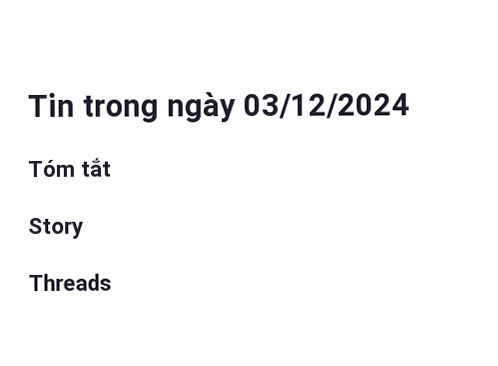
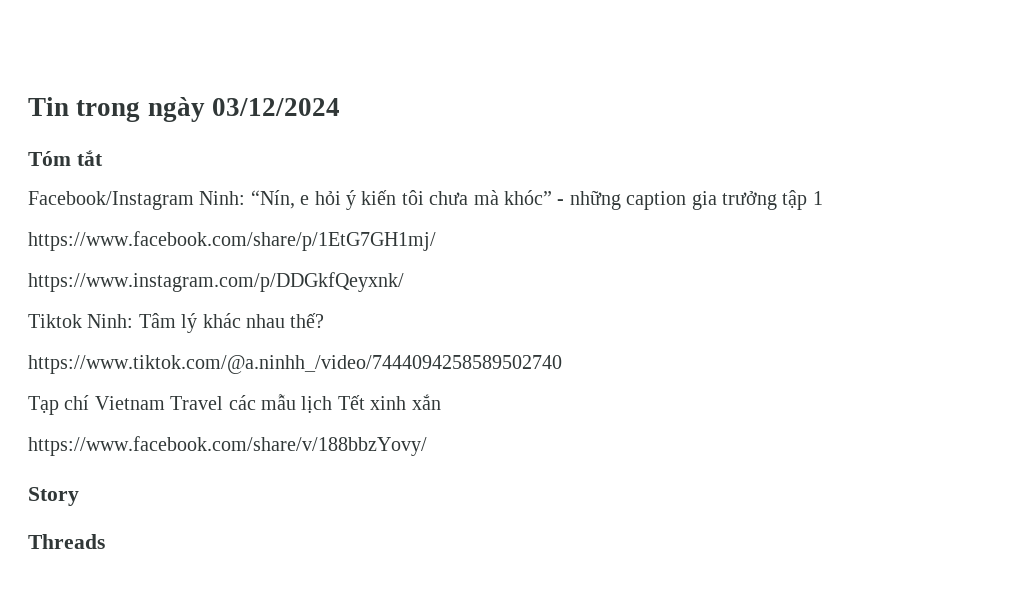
(111, 167) none -> [28,190,823,210] [28,231,436,251] [28,272,404,292] [28,313,325,333] [28,355,562,374] [28,394,441,415] [28,436,427,456] // Facebook/Instagram Ninh: “Nín, e hỏi ý kiến tôi chưa mà khóc” - những caption gia trưởng tập 1 // https://www.facebook.com/share/p/1EtG7GH1mj/ // https://www.instagram.com/p/DDGkfQeyxnk/ // Tiktok Ninh: Tâm lý khác nhau thế? // https://www.tiktok.com/@a.ninhh_/video/7444094258589502740 // Tạp chí Vietnam Travel các mẫu lịch Tết xinh xắn // https://www.facebook.com/share/v/188bbzYovy/

